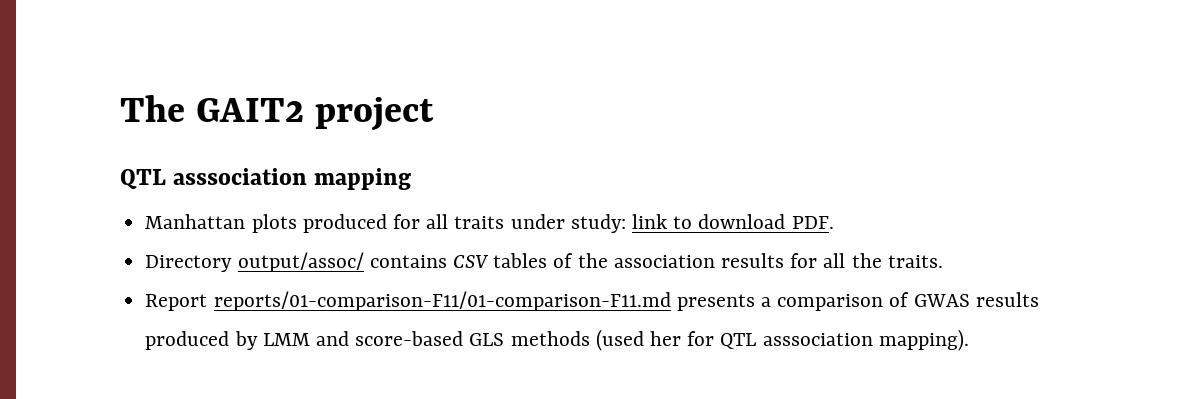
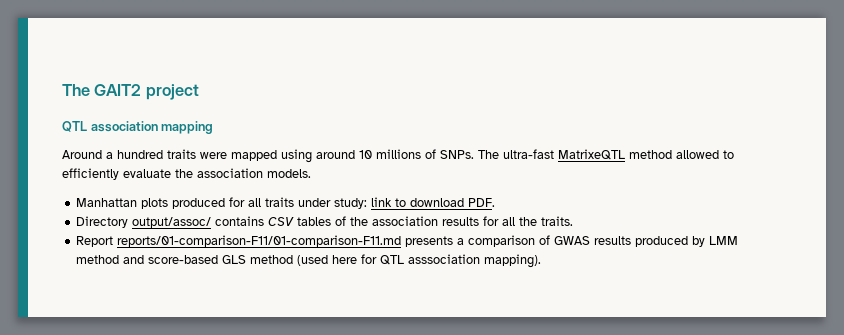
[173,168,308,185] asssociation -> [90,121,158,132] association
(412, 179) none -> [62,149,734,163] [62,168,311,180] // Around a hundred traits were mapped using around 10 millions of SNPs. The ultra-fast MatrixeQTL method allowed to efficiently evaluate the association models.
(310, 339) none -> [76,255,120,264] method
[510,329,681,351] methods (used her -> [250,255,358,266] method (used here

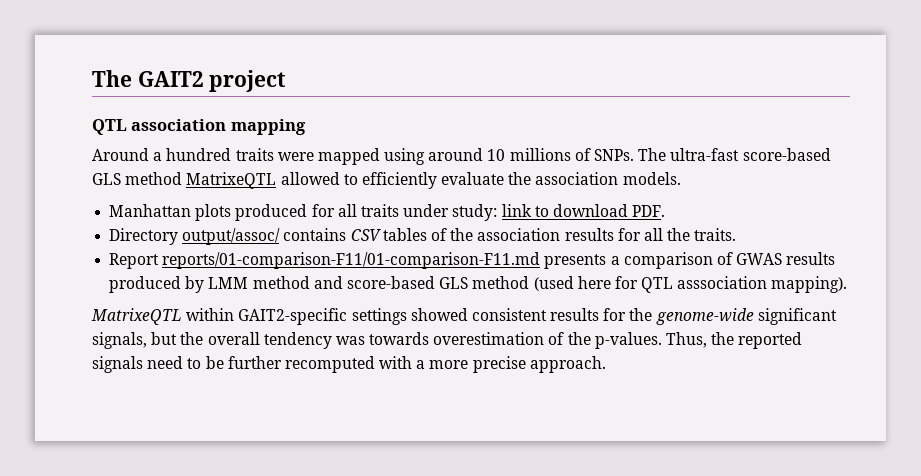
[558,149,672,160] MatrixeQTL method -> [742,148,831,161] [92,172,277,189] score-based GLS method MatrixeQTL
(542, 261) none -> [91,308,837,325] [92,332,803,349] [92,356,606,373] // MatrixeQTL within GAIT2-specific settings showed consistent results for the genome-wide significant signals, but the overall tendency was towards overestimation of the p-values. Thus, the reported signals need to be further recomputed with a more precise approach.

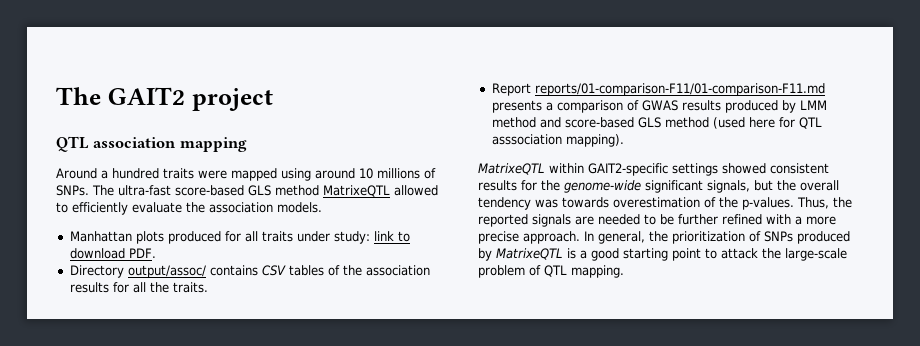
[147,356,184,369] need -> [575,214,640,225] are needed
[284,356,375,373] recomputed -> [722,214,762,225] refined
(606, 364) none -> [584,231,850,244] [478,248,847,261] [478,265,624,278] In general, the prioritization of SNPs produced by MatrixeQTL is a good starting point to attack the large-scale problem of QTL mapping.

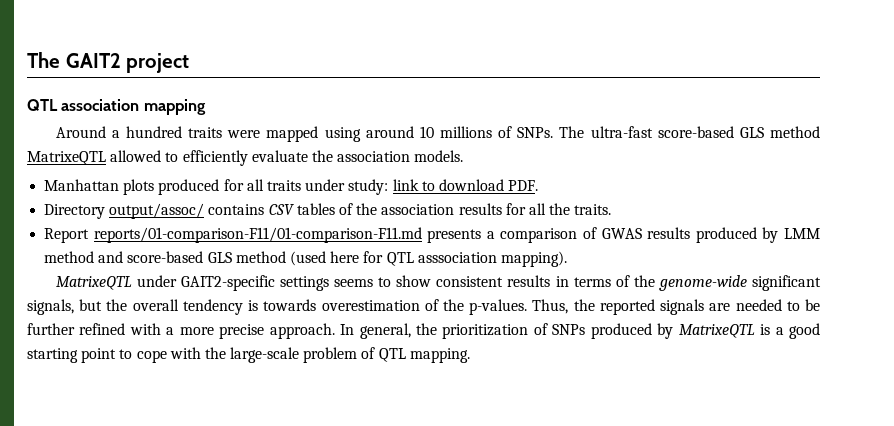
[549,163,584,173] within -> [136,275,177,287] under
[722,163,829,174] [478,180,537,191] showed consistent results for -> [334,275,630,287] seems to show consistent results in terms of
[535,199,558,208] was -> [248,300,259,311] is
[721,248,758,259] attack -> [136,347,201,363] cope with

